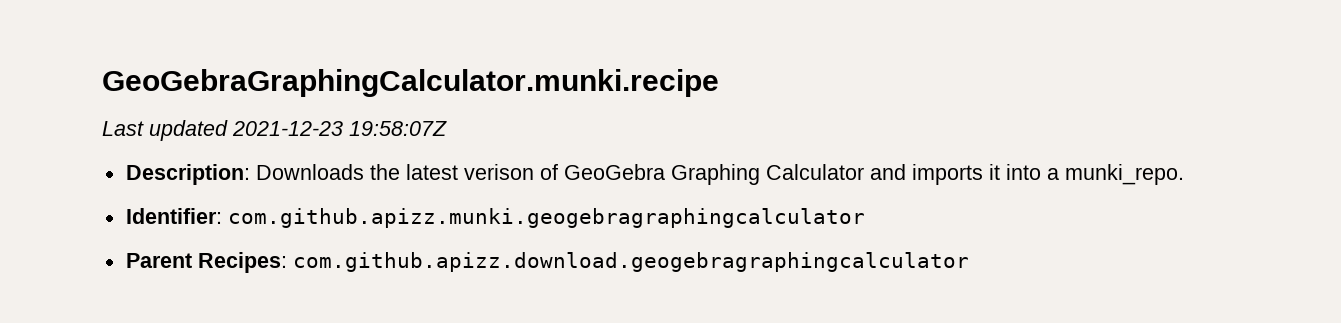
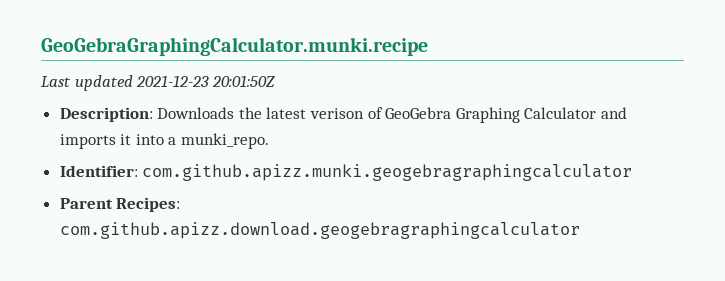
[349,121,447,136] 19:58:07Z -> [211,75,275,87] 20:01:50Z

